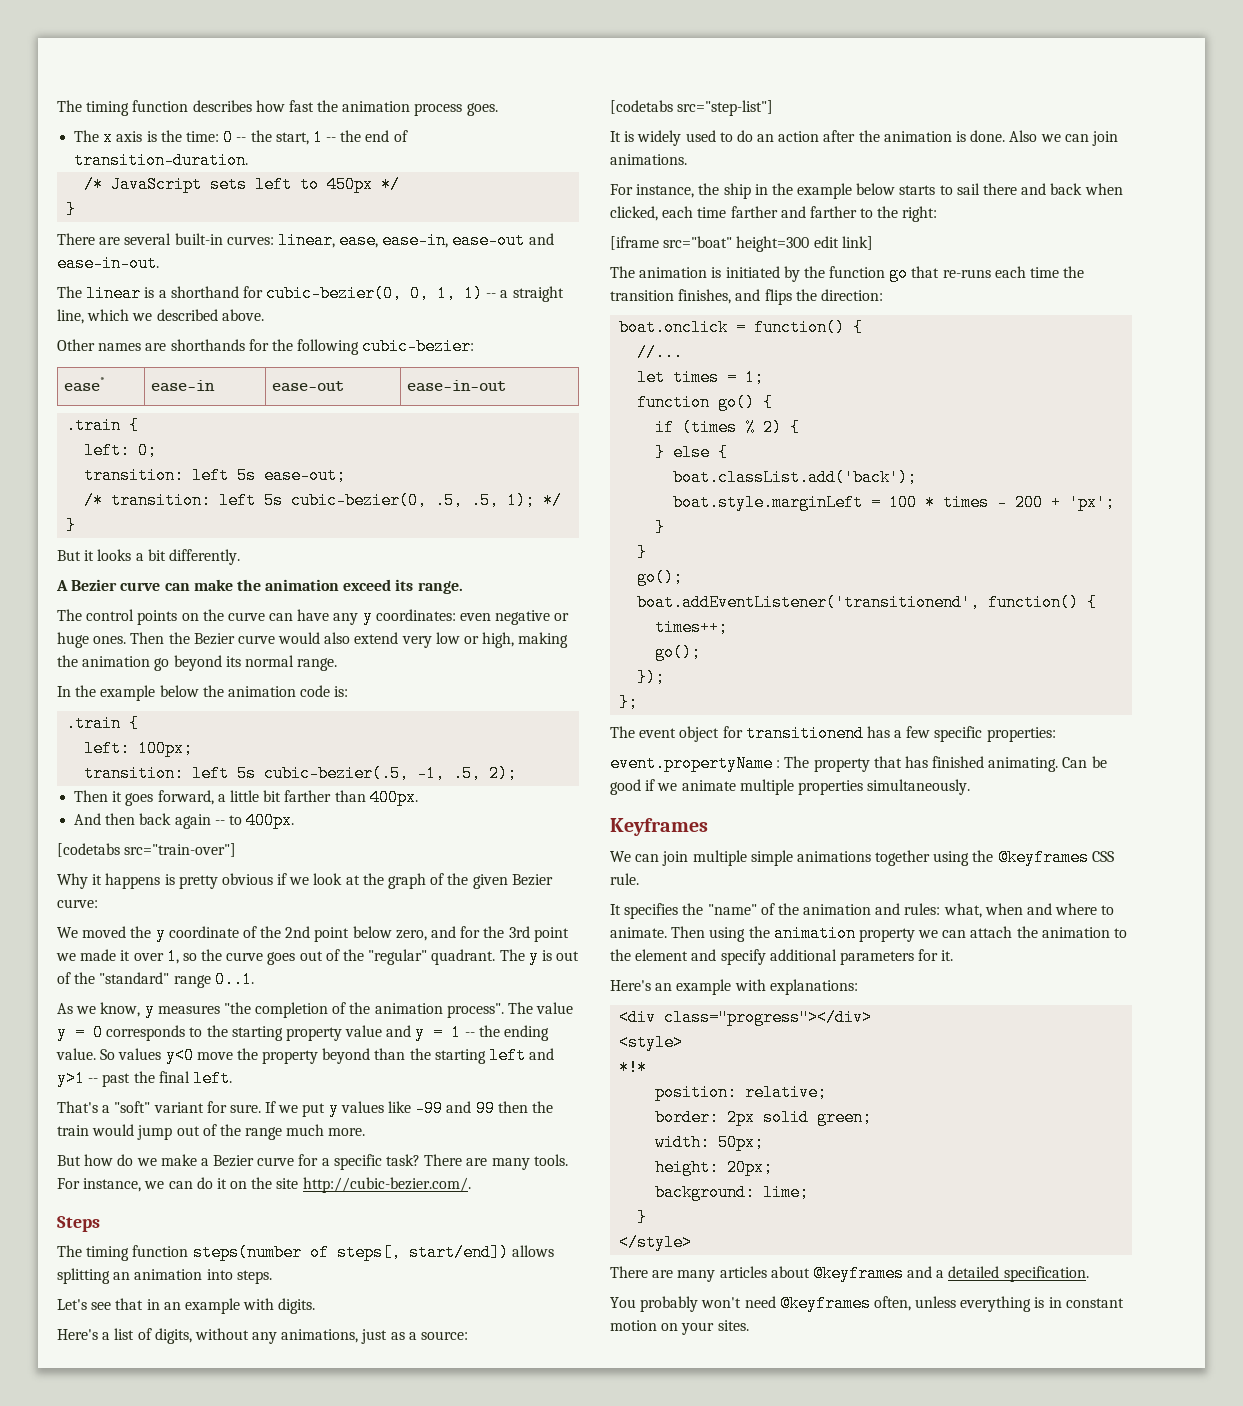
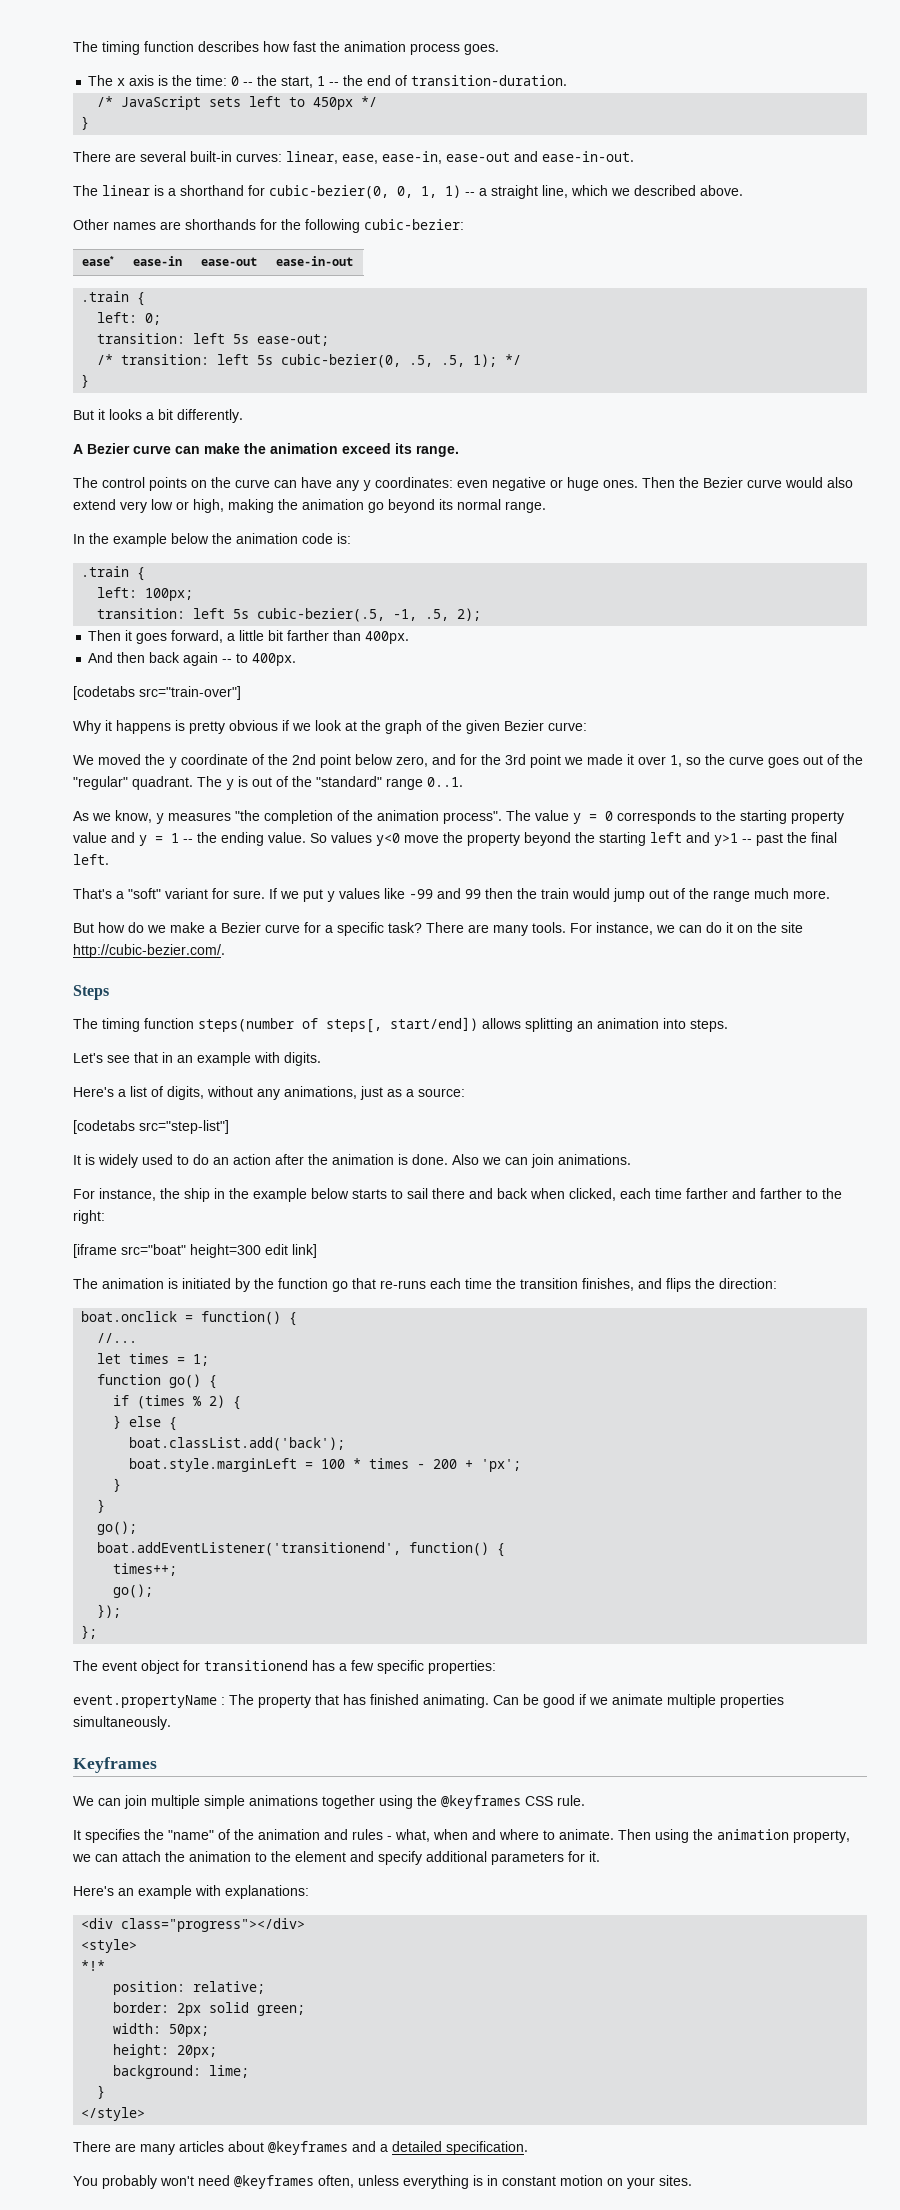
[374,1048,406,1060] than -> (571, 839) none
[904,903,941,915] rules: -> [352,1829,392,1840] rules -
[858,928,915,942] property -> [793,1830,850,1843] property,

